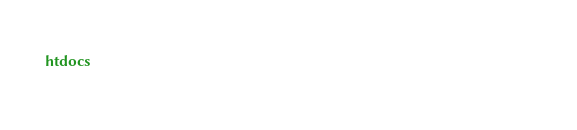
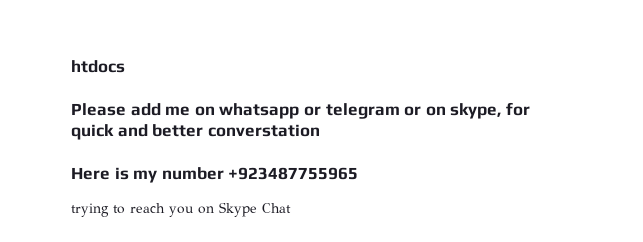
(91, 60) none -> [71,102,530,119] [71,124,320,140] [71,167,359,183] [71,202,291,217] // Please add me on whatsapp or telegram or on skype, for quick and better converstation // Here is my number +923487755965 // trying to reach you on Skype Chat

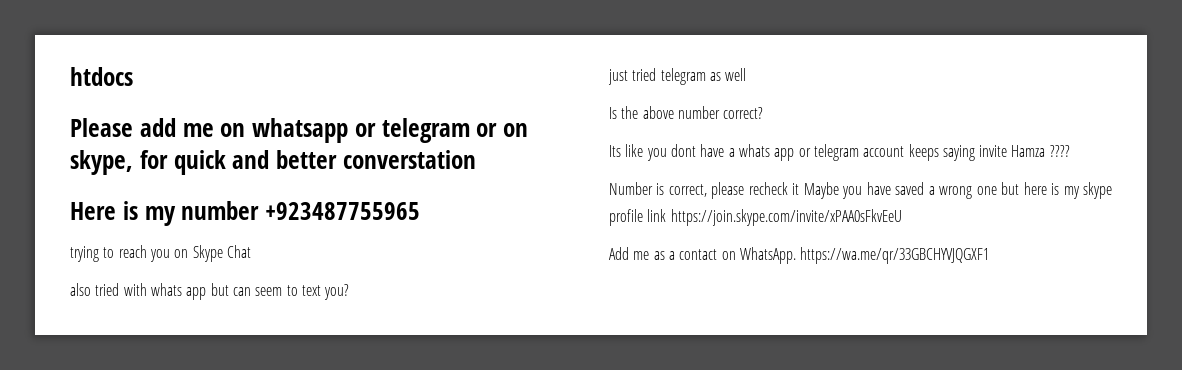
(291, 208) none -> [70,283,350,300] [608,68,747,85] [609,106,764,119] [609,144,1070,161] [609,182,1113,199] [609,209,902,226] [609,247,990,264] // also tried with whats app but can seem to text you? // just tried telegram as well // Is the above number correct? // Its like you dont have a whats app or telegram account keeps saying invite Hamza ???? // Number is correct, please recheck it Maybe you have saved a wrong one but here is my skype profile link https://join.skype.com/invite/xPAA0sFkvEeU // Add me as a contact on WhatsApp. https://wa.me/qr/33GBCHYVJQGXF1

